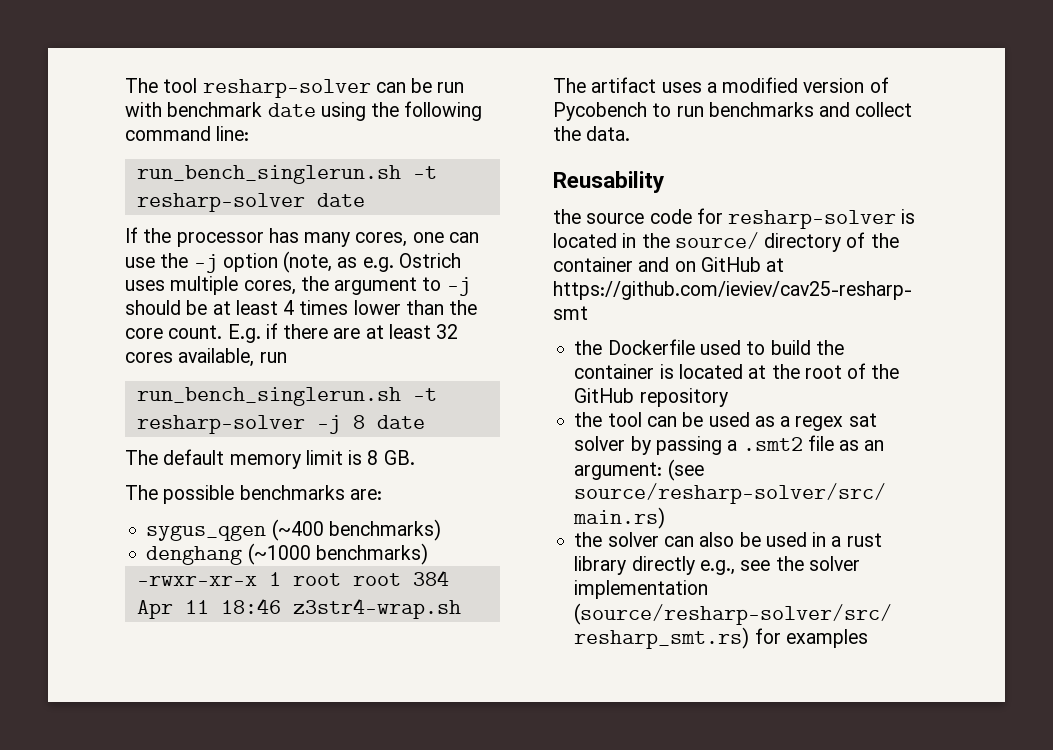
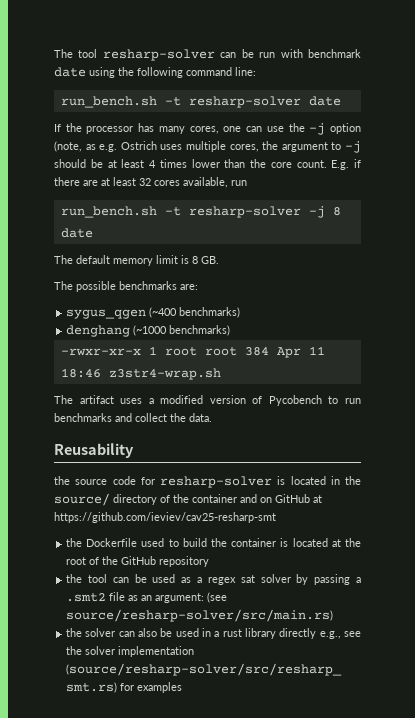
[136,165,401,184] run_bench_singlerun.sh -> [60,96,157,108] run_bench.sh
[136,387,401,406] run_bench_singlerun.sh -> [60,206,157,218] run_bench.sh

